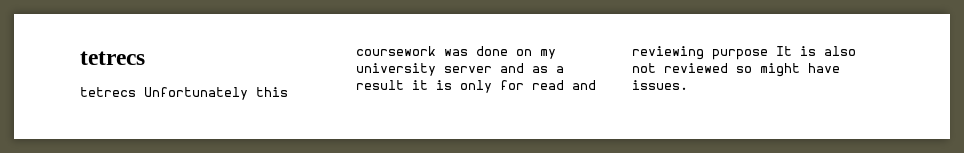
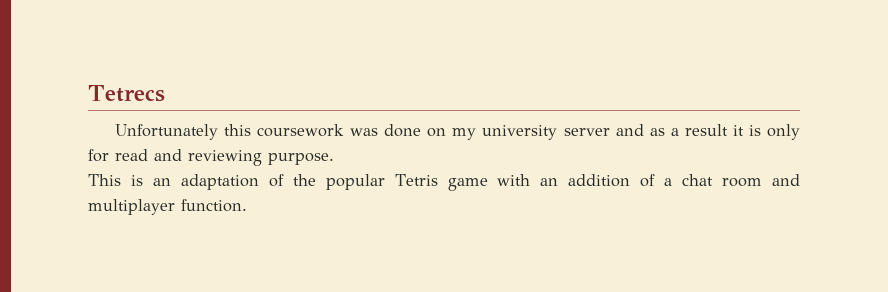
[80,51,145,65] [80,87,136,97] tetrecs // tetrecs -> [88,85,165,102] Tetrecs //
[712,46,856,60] [632,63,840,77] [632,80,688,90] purpose It is also not reviewed so might have issues. -> [268,153,334,165] [88,174,800,191] [88,199,247,215] purpose. // This is an adaptation of the popular Tetris game with an addition of a chat room and multiplayer function.

